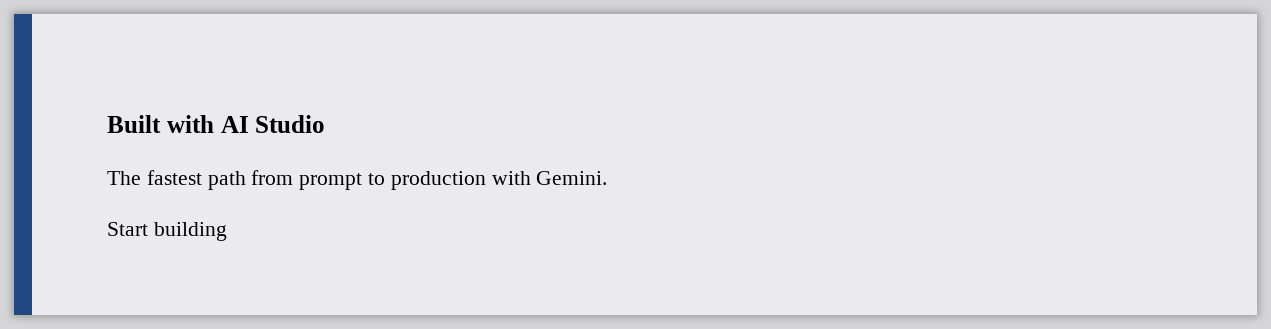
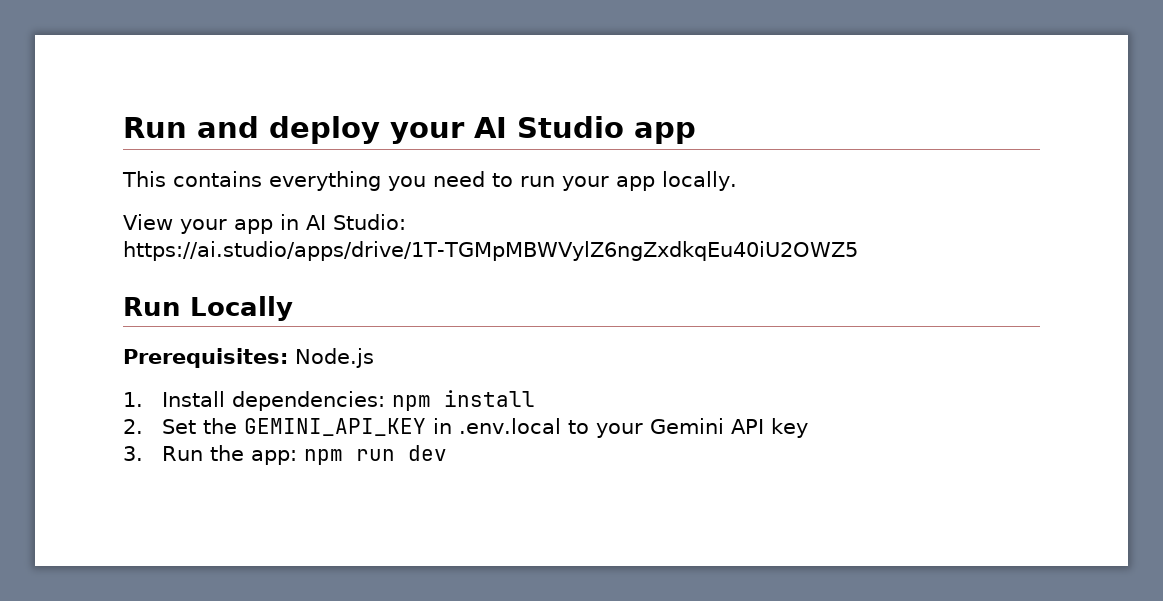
[107,115,326,133] [107,170,608,190] [107,222,227,241] Built with AI Studio // The fastest path from prompt to production with Gemini. // Start building -> [123,116,696,144] [122,171,737,191] [123,214,406,234] [123,241,858,261] [123,296,293,321] [123,348,374,368] [123,390,536,411] [123,418,809,438] [123,445,448,465] Run and deploy your AI Studio app // This contains everything you need to run your app locally. // View your app in AI Studio: https://ai.studio/apps/drive/1T-TGMpMBWVylZ6ngZxdkqEu40iU2OWZ5 // Run Locally // Prerequisites: Node.js // 1. Install dependencies: npm install // 2. Set the GEMINI_API_KEY in .env.local to your Gemini API key // 3. Run the app: npm run dev

